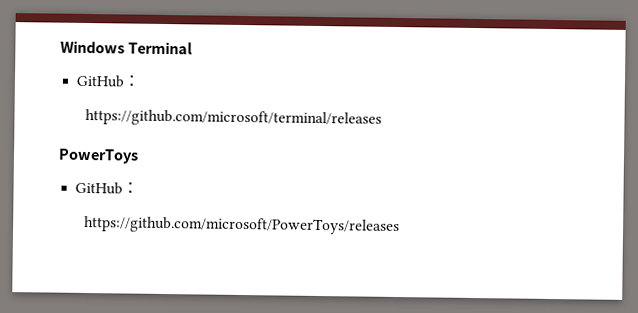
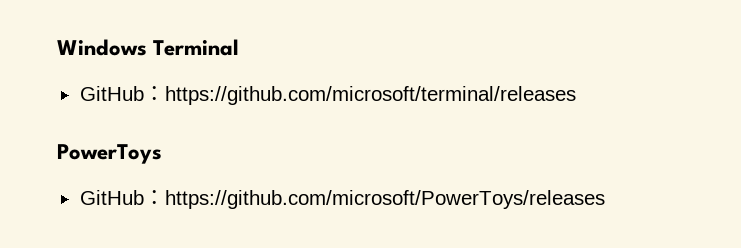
(142, 80) // -> (165, 93) none
(140, 187) // -> (165, 197) none

